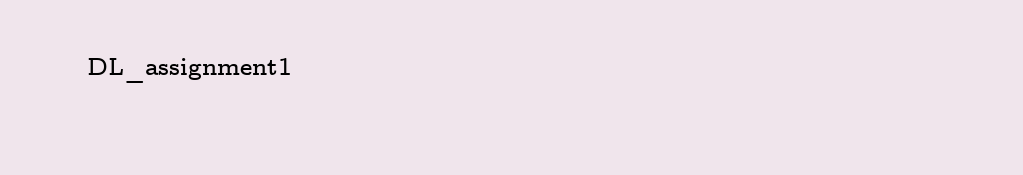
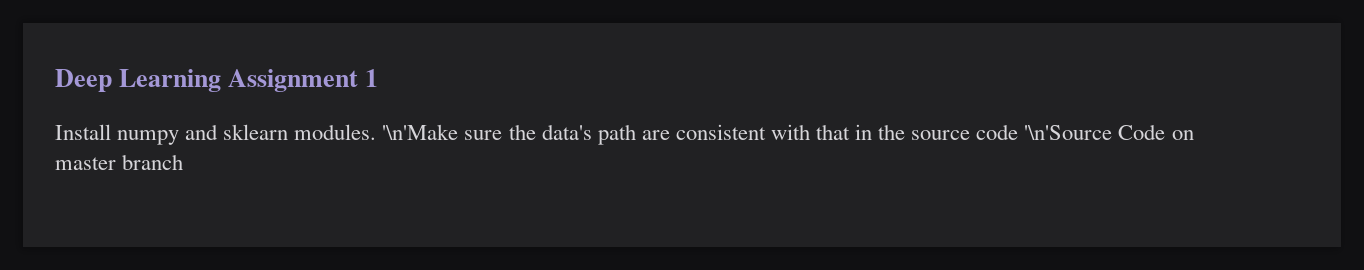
[87,58,292,83] DL_assignment1 -> [55,69,379,92] [55,124,1194,145] [55,154,184,170] Deep Learning Assignment 1 // Install numpy and sklearn modules. '\n'Make sure the data's path are consistent with that in the source code '\n'Source Code on master branch

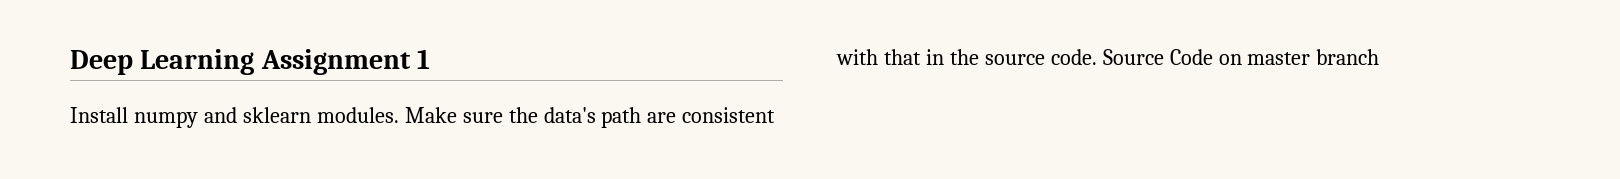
[382,124,459,140] '\n'Make -> [404,107,457,123] Make
[976,124,1113,140] code '\n'Source -> [1050,49,1164,65] code. Source

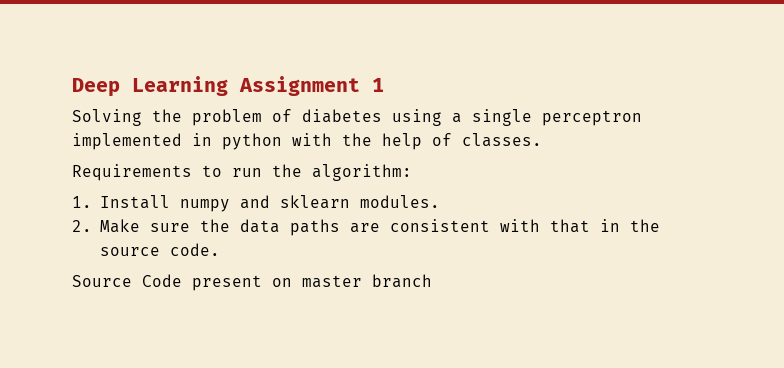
(431, 59) none -> [72,109,642,126] [72,133,542,150] [72,164,412,181] [72,196,92,208] Solving the problem of diabetes using a single perceptron implemented in python with the help of classes. // Requirements to run the algorithm: // 1.
(399, 115) none -> [72,220,92,232] // 2.
[543,107,642,128] data's path -> [239,219,340,236] data paths
(1097, 57) none -> (220, 249) //
(1213, 57) none -> [192,275,262,291] present

